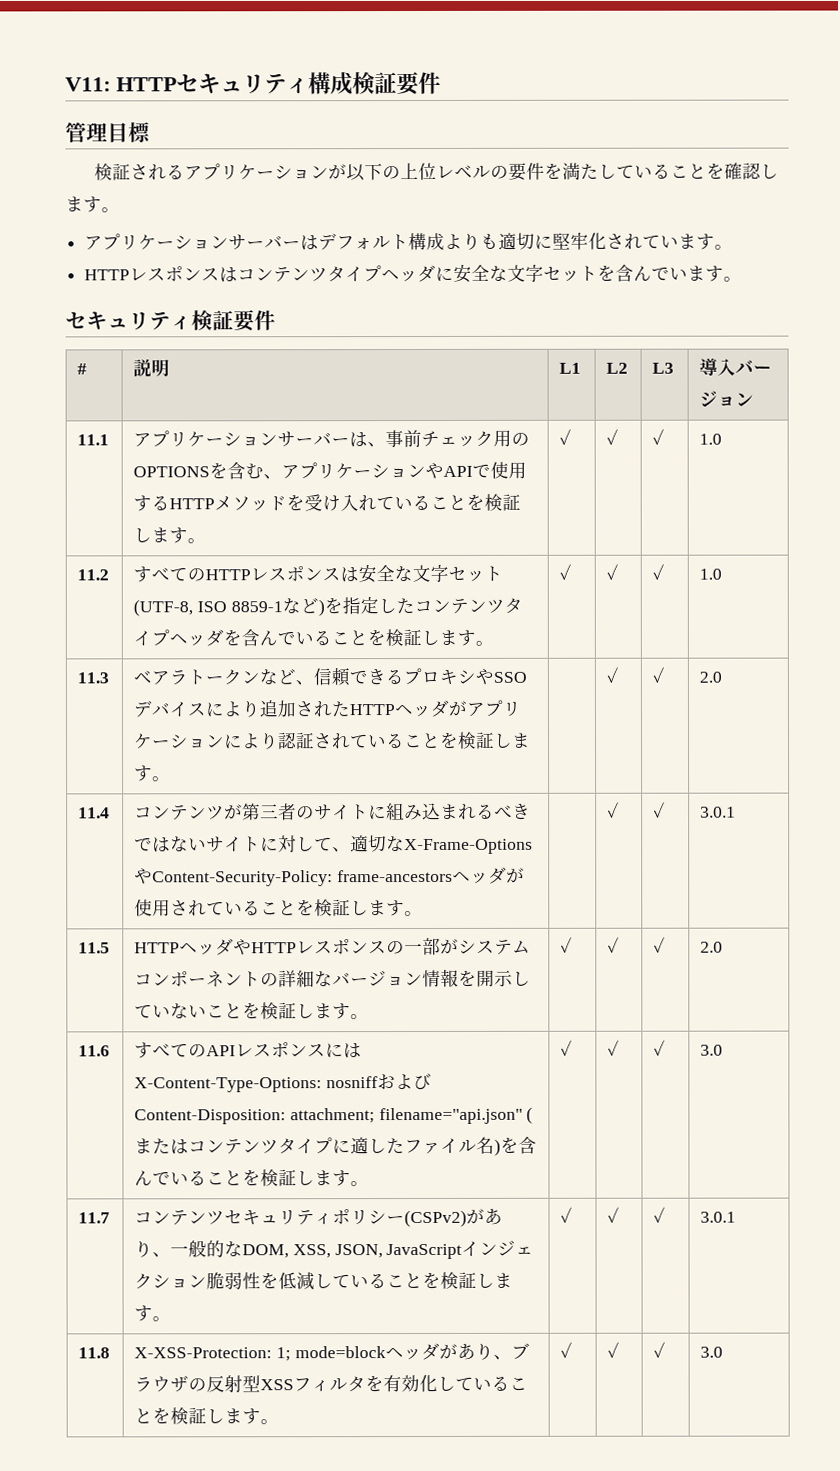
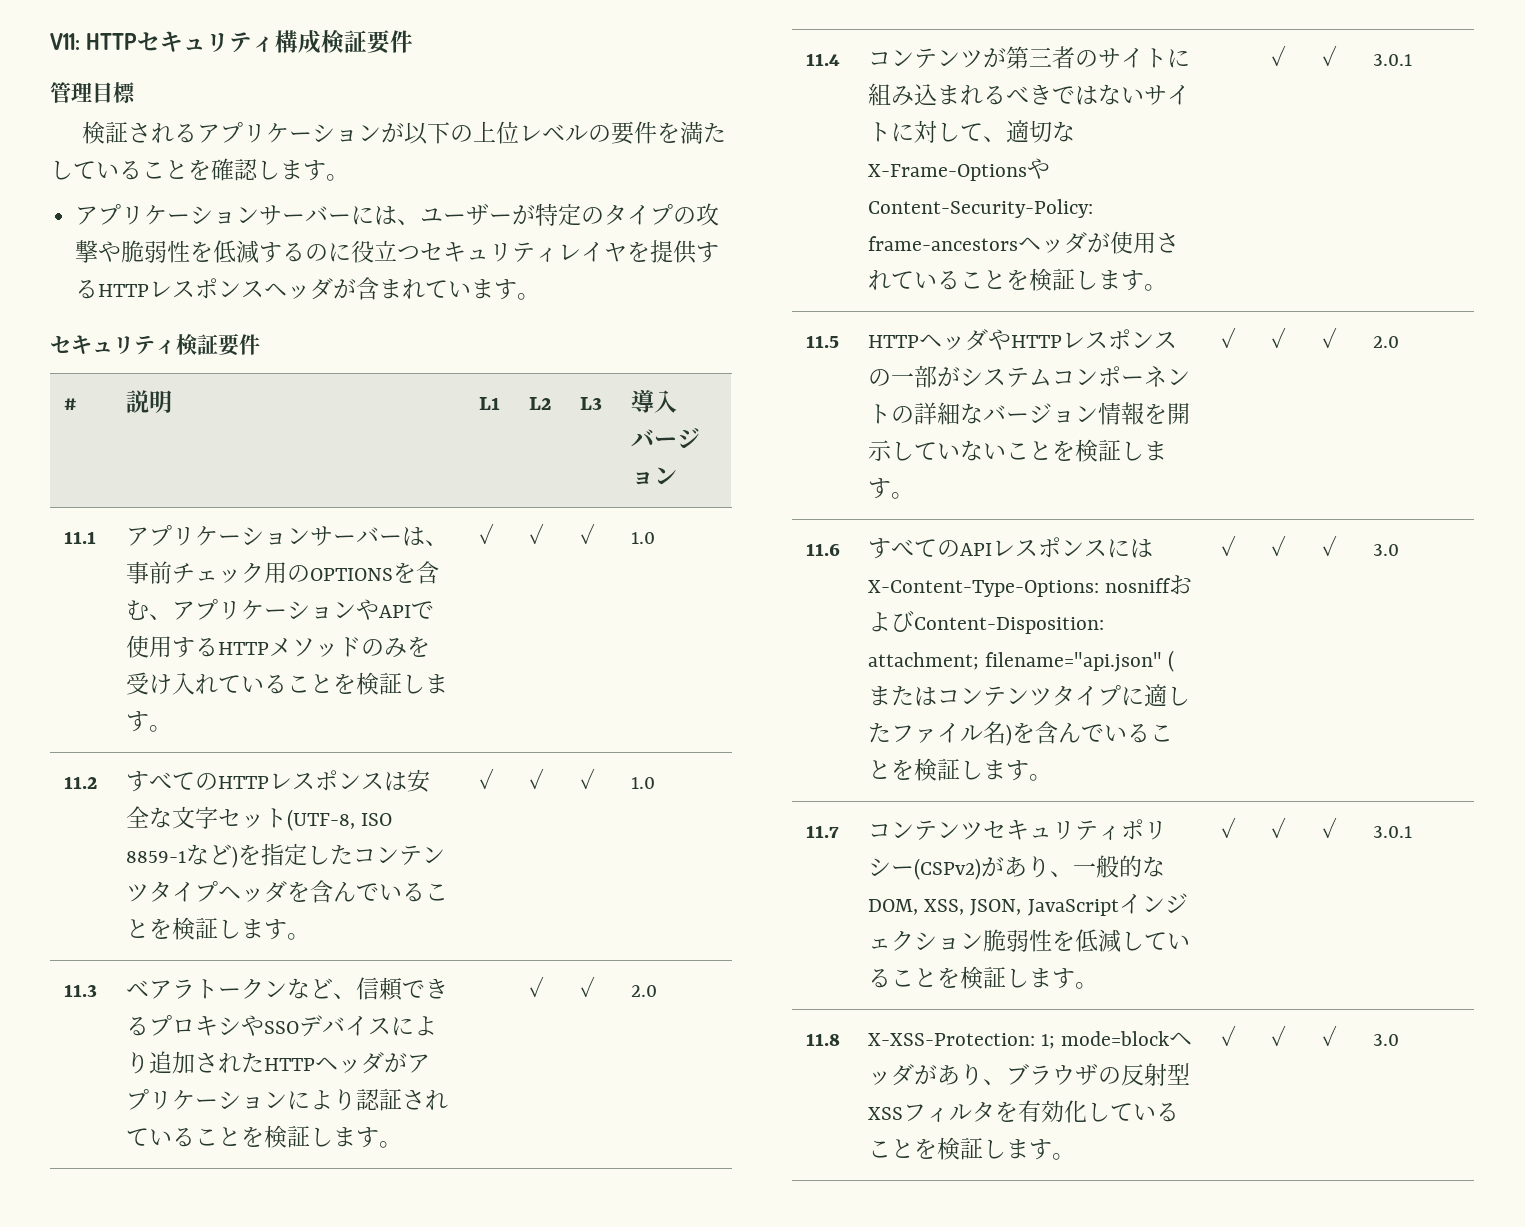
[300,232,734,251] [84,263,671,283] はデフォルト構成よりも適切に堅牢化されています。 // HTTPレスポンスはコンテンツタイプヘッダに安全な文字セットを含んで -> [351,203,720,226] [75,240,720,264] [75,277,449,300] には、ユーザーが特定のタイプの攻撃や脆弱性を低減するのに役立つセキュリティレイヤを提供するHTTPレスポンスヘッダが含まれて
(288, 504) none -> [360,638,407,658] のみ

